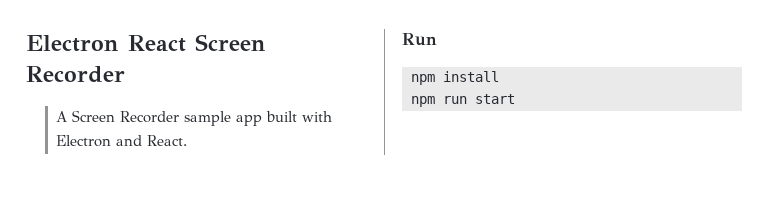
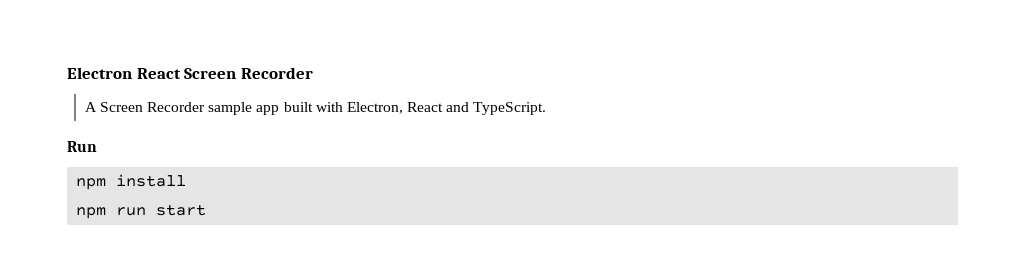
[55,135,187,147] Electron and React. -> [346,102,547,115] Electron, React and TypeScript.

